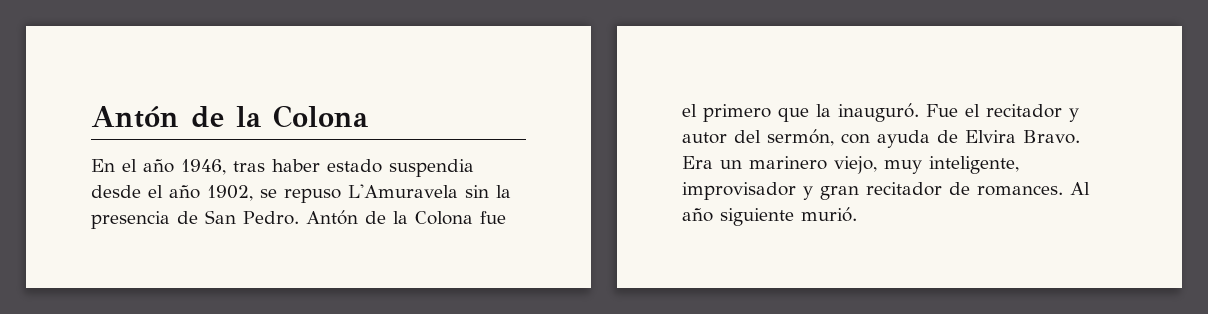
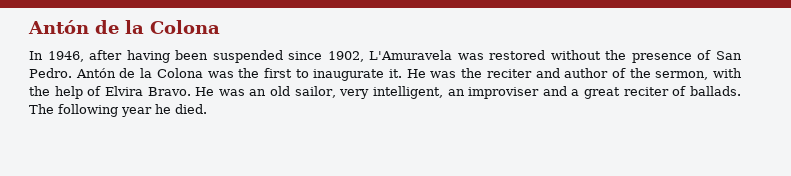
[91,159,474,177] [91,184,511,203] [91,211,198,229] En el año 1946, tras haber estado suspendia desde el año 1902, se repuso L'Amuravela sin la presencia de -> [29,50,712,63] In 1946, after having been suspended since 1902, L'Amuravela was restored without the presence of
[480,211,506,224] [682,103,1079,122] [682,129,1080,148] [682,156,1019,174] [682,182,1090,200] [682,207,857,226] fue el primero que la inauguró. Fue el recitador y autor del sermón, con ayuda de Elvira Bravo. Era un marinero viejo, muy inteligente, improvisador y gran recitador de romances. Al año siguiente murió. -> [207,68,743,81] [29,86,742,99] [29,104,207,117] was the first to inaugurate it. He was the reciter and author of the sermon, with the help of Elvira Bravo. He was an old sailor, very intelligent, an improviser and a great reciter of ballads. The following year he died.

